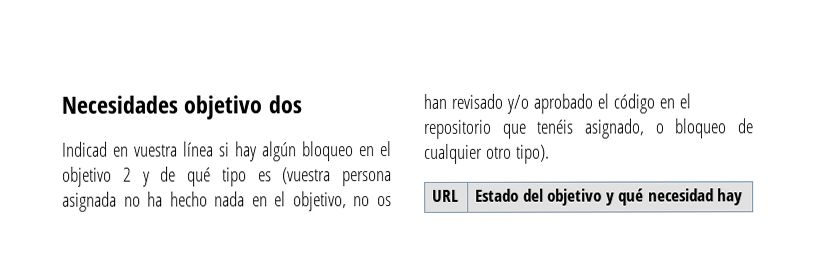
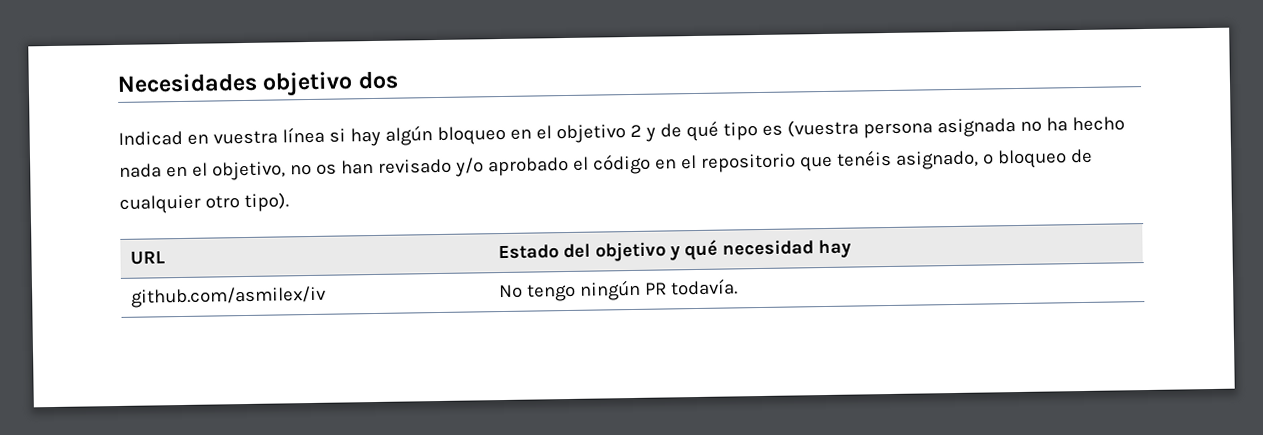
(744, 197) none -> [131,285,327,308] [499,278,739,302] // github.com/asmilex/iv | No tengo ningún PR todavía.

